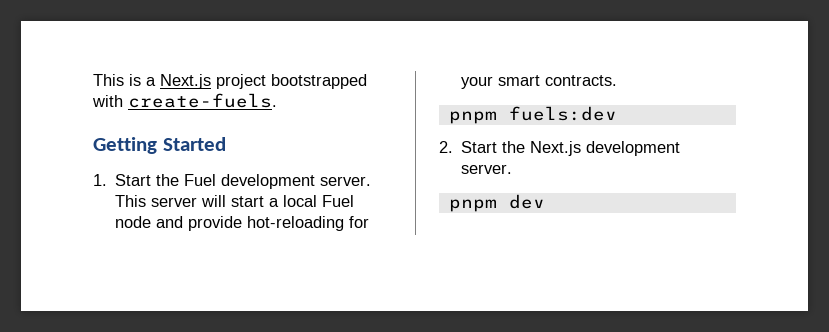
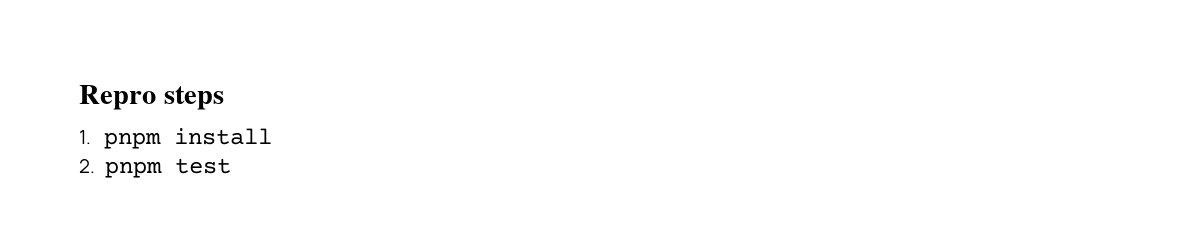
[93,74,367,89] [92,93,277,108] [93,137,226,154] [93,174,372,189] [115,195,355,207] [115,216,370,231] [461,75,618,89] [448,106,617,124] [439,141,681,156] [461,164,513,174] [448,194,545,212] This is a Next.js project bootstrapped with create-fuels. // Getting Started // 1. Start the Fuel development server. This server will start a local Fuel node and provide hot-reloading for your smart contracts. // pnpm fuels:dev // 2. Start the Next.js development server. // pnpm dev -> [79,85,224,110] [79,128,273,149] [79,158,231,178] Repro steps // 1. pnpm install // 2. pnpm test

